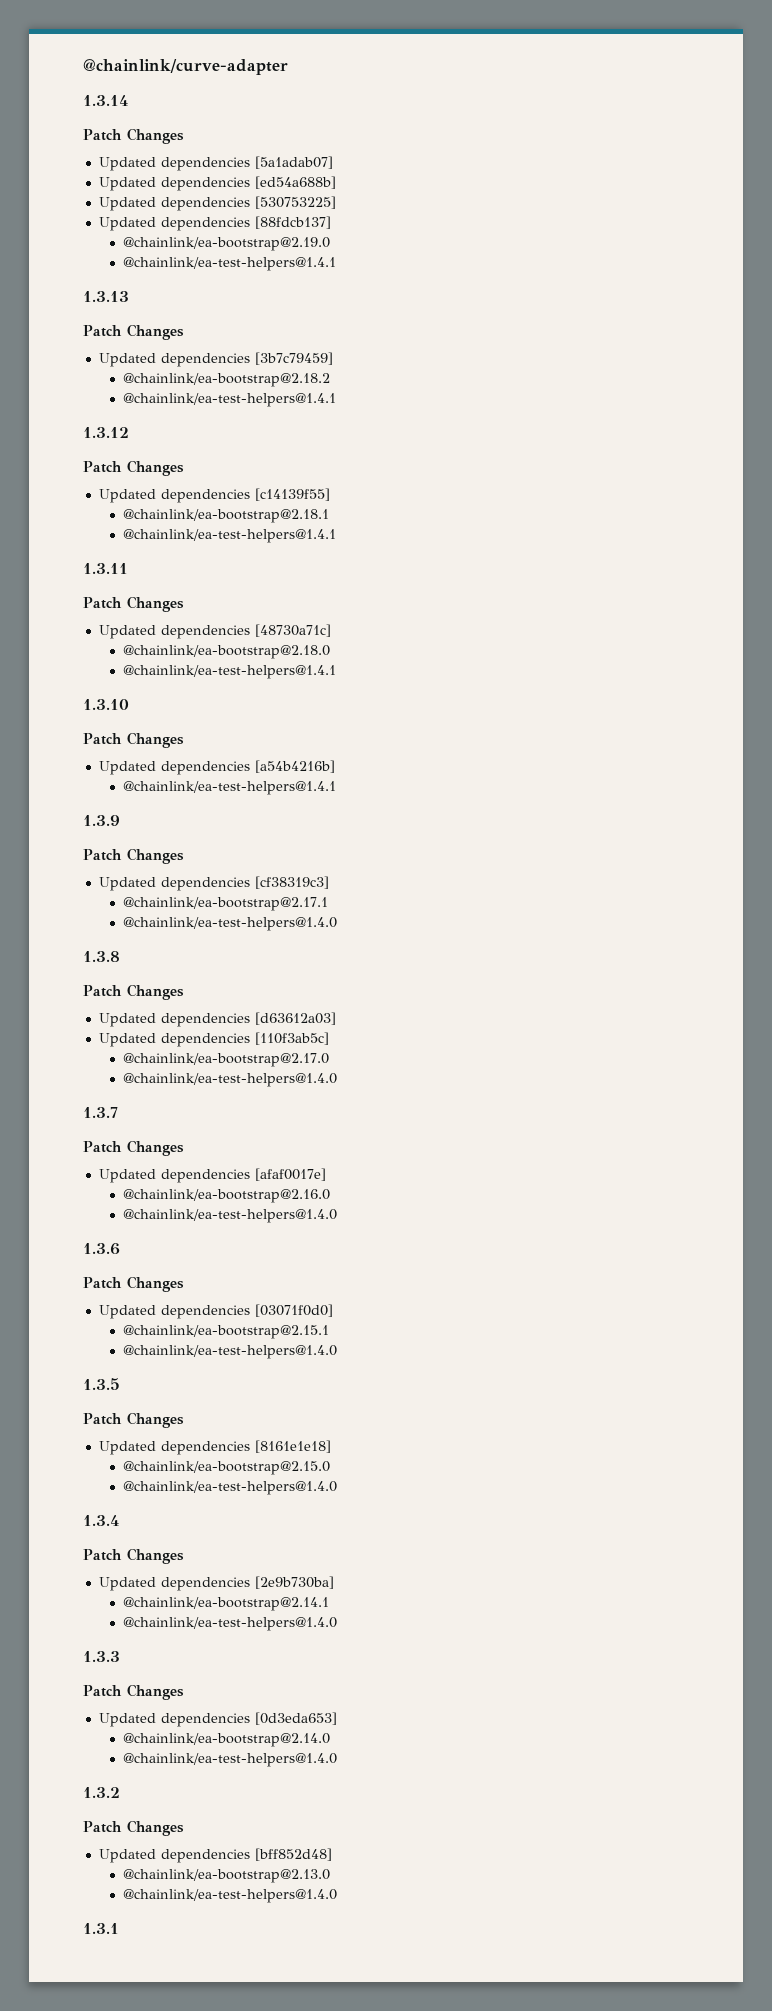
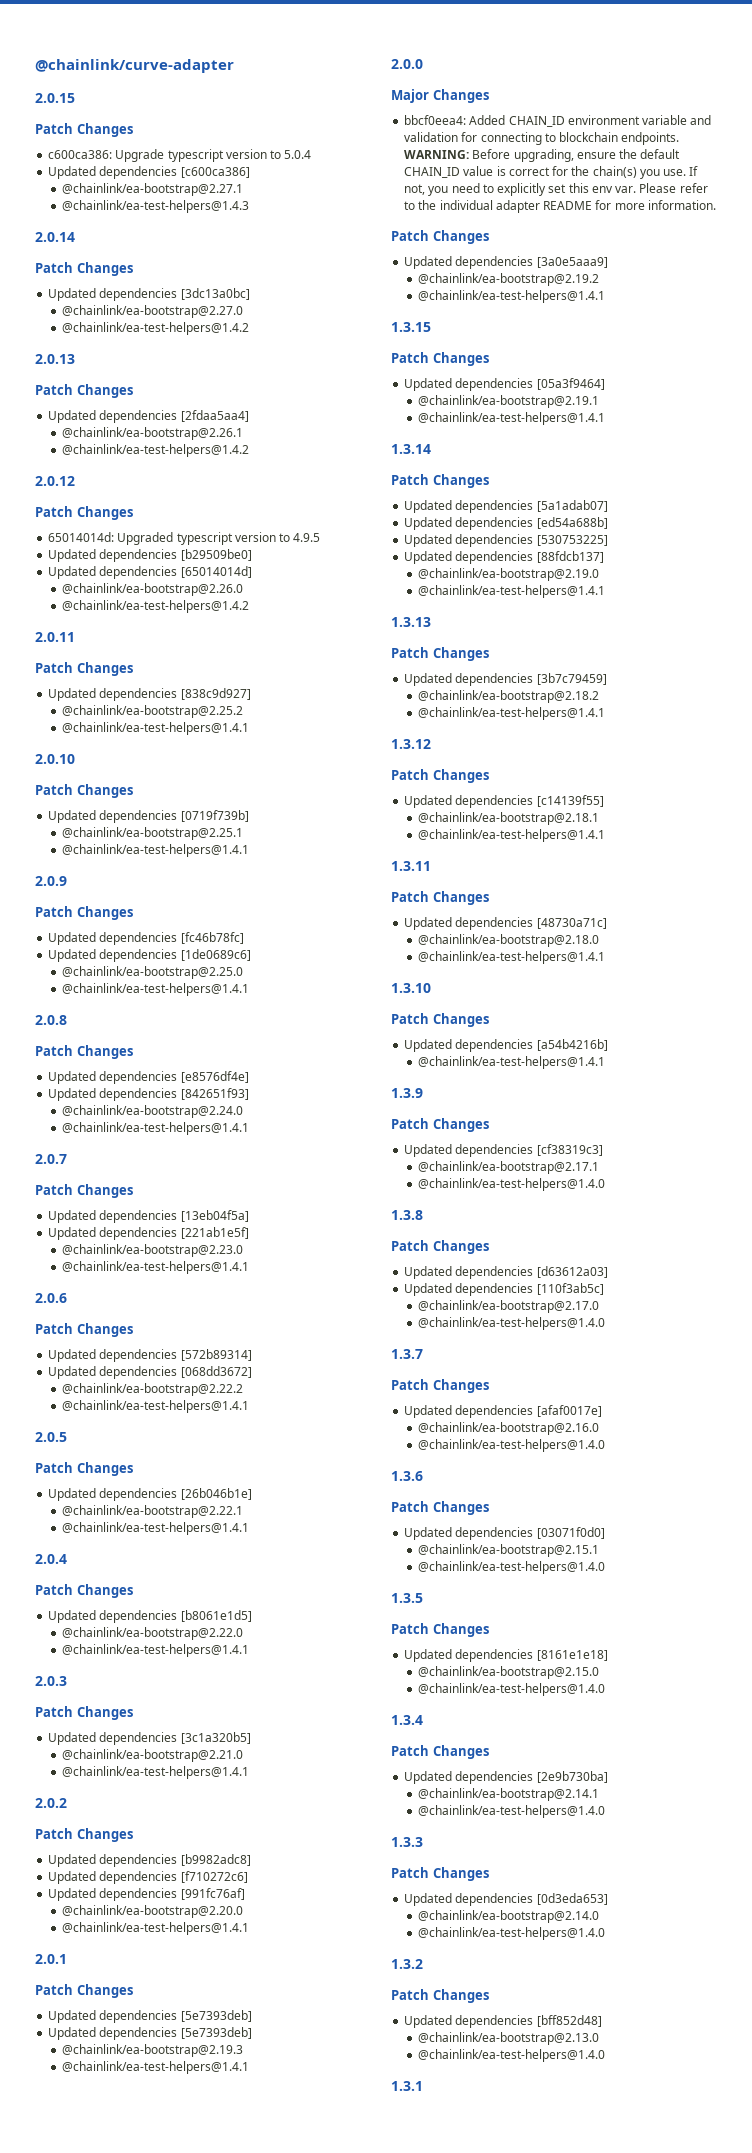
(288, 67) none -> [35,93,75,103] [35,123,133,137] [48,149,312,162] [48,166,250,179] [62,183,244,196] [62,200,250,213] [35,232,75,242] [35,262,133,276] [48,288,250,301] [62,305,244,318] [62,322,250,335] [35,354,75,364] [35,384,133,398] [48,410,249,423] [62,427,244,440] [62,444,250,457] [35,476,75,486] [35,506,133,520] [48,532,321,545] [48,549,252,562] [48,566,252,579] [62,583,244,596] [62,600,250,613] [35,632,75,642] [35,662,133,676] [48,688,251,701] [62,705,244,718] [62,722,250,735] [35,754,75,764] [35,784,133,798] [48,810,249,823] [62,827,244,840] [62,844,250,857] [35,876,67,886] [35,906,133,920] [48,932,244,945] [48,949,251,962] [62,966,244,979] [62,983,250,996] [35,1015,67,1025] [35,1045,133,1059] [48,1071,249,1084] [48,1088,249,1101] [62,1105,244,1118] [62,1122,250,1135] [35,1154,67,1164] [35,1184,133,1198] [48,1210,249,1223] [48,1227,249,1240] [62,1244,244,1257] [62,1261,250,1274] [35,1293,67,1303] [35,1323,133,1337] [48,1349,252,1362] [48,1366,252,1379] [62,1383,244,1396] [62,1400,250,1413] [35,1432,67,1442] [35,1462,133,1476] [48,1488,252,1501] [62,1505,244,1518] [62,1522,250,1535] [35,1554,67,1564] [35,1584,133,1598] [48,1610,252,1623] [62,1627,244,1640] [62,1644,250,1657] [35,1676,67,1686] [35,1706,133,1720] [48,1732,251,1745] [62,1749,244,1762] [62,1766,250,1779] [35,1798,67,1808] [35,1828,133,1842] [48,1854,251,1867] [48,1871,248,1884] [48,1888,245,1901] [62,1905,244,1918] [62,1922,250,1935] [35,1954,67,1964] [35,1984,133,1998] [48,2010,252,2023] [48,2027,252,2040] [62,2044,244,2057] [62,2061,250,2074] [391,59,423,69] [391,89,489,103] [404,115,712,127] [404,132,680,145] [404,149,681,162] [404,166,699,179] [404,183,708,196] [404,200,716,213] [391,230,489,244] [404,256,608,269] [418,273,600,286] [418,290,606,303] [391,322,431,332] [391,352,489,366] [404,378,605,391] [418,395,600,408] [418,412,606,425] // 2.0.15 // Patch Changes // c600ca386: Upgrade typescript version to 5.0.4 // Updated dependencies [c600ca386] // @chainlink/ea-bootstrap@2.27.1 // @chainlink/ea-test-helpers@1.4.3 // 2.0.14 // Patch Changes // Updated dependencies [3dc13a0bc] // @chainlink/ea-bootstrap@2.27.0 // @chainlink/ea-test-helpers@1.4.2 // 2.0.13 // Patch Changes // Updated dependencies [2fdaa5aa4] // @chainlink/ea-bootstrap@2.26.1 // @chainlink/ea-test-helpers@1.4.2 // 2.0.12 // Patch Changes // 65014014d: Upgraded typescript version to 4.9.5 // Updated dependencies [b29509be0] // Updated dependencies [65014014d] // @chainlink/ea-bootstrap@2.26.0 // @chainlink/ea-test-helpers@1.4.2 // 2.0.11 // Patch Changes // Updated dependencies [838c9d927] // @chainlink/ea-bootstrap@2.25.2 // @chainlink/ea-test-helpers@1.4.1 // 2.0.10 // Patch Changes // Updated dependencies [0719f739b] // @chainlink/ea-bootstrap@2.25.1 // @chainlink/ea-test-helpers@1.4.1 // 2.0.9 // Patch Changes // Updated dependencies [fc46b78fc] // Updated dependencies [1de0689c6] // @chainlink/ea-bootstrap@2.25.0 // @chainlink/ea-test-helpers@1.4.1 // 2.0.8 // Patch Changes // Updated dependencies [e8576df4e] // Updated dependencies [842651f93] // @chainlink/ea-bootstrap@2.24.0 // @chainlink/ea-test-helpers@1.4.1 // 2.0.7 // Patch Changes // Updated dependencies [13eb04f5a] // Updated dependencies [221ab1e5f] // @chainlink/ea-bootstrap@2.23.0 // @chainlink/ea-test-helpers@1.4.1 // 2.0.6 // Patch Changes // Updated dependencies [572b89314] // Updated dependencies [068dd3672] // @chainlink/ea-bootstrap@2.22.2 // @chainlink/ea-test-helpers@1.4.1 // 2.0.5 // Patch Changes // Updated dependencies [26b046b1e] // @chainlink/ea-bootstrap@2.22.1 // @chainlink/ea-test-helpers@1.4.1 // 2.0.4 // Patch Changes // Updated dependencies [b8061e1d5] // @chainlink/ea-bootstrap@2.22.0 // @chainlink/ea-test-helpers@1.4.1 // 2.0.3 // Patch Changes // Updated dependencies [3c1a320b5] // @chainlink/ea-bootstrap@2.21.0 // @chainlink/ea-test-helpers@1.4.1 // 2.0.2 // Patch Changes // Updated dependencies [b9982adc8] // Updated dependencies [f710272c6] // Updated dependencies [991fc76af] // @chainlink/ea-bootstrap@2.20.0 // @chainlink/ea-test-helpers@1.4.1 // 2.0.1 // Patch Changes // Updated dependencies [5e7393deb] // Updated dependencies [5e7393deb] // @chainlink/ea-bootstrap@2.19.3 // @chainlink/ea-test-helpers@1.4.1 // 2.0.0 // Major Changes // bbcf0eea4: Added CHAIN_ID environment variable and validation for connecting to blockchain endpoints. WARNING: Before upgrading, ensure the default CHAIN_ID value is correct for the chain(s) you use. If not, you need to explicitly set this env var. Please refer to the individual adapter README for more information. // Patch Changes // Updated dependencies [3a0e5aaa9] // @chainlink/ea-bootstrap@2.19.2 // @chainlink/ea-test-helpers@1.4.1 // 1.3.15 // Patch Changes // Updated dependencies [05a3f9464] // @chainlink/ea-bootstrap@2.19.1 // @chainlink/ea-test-helpers@1.4.1

